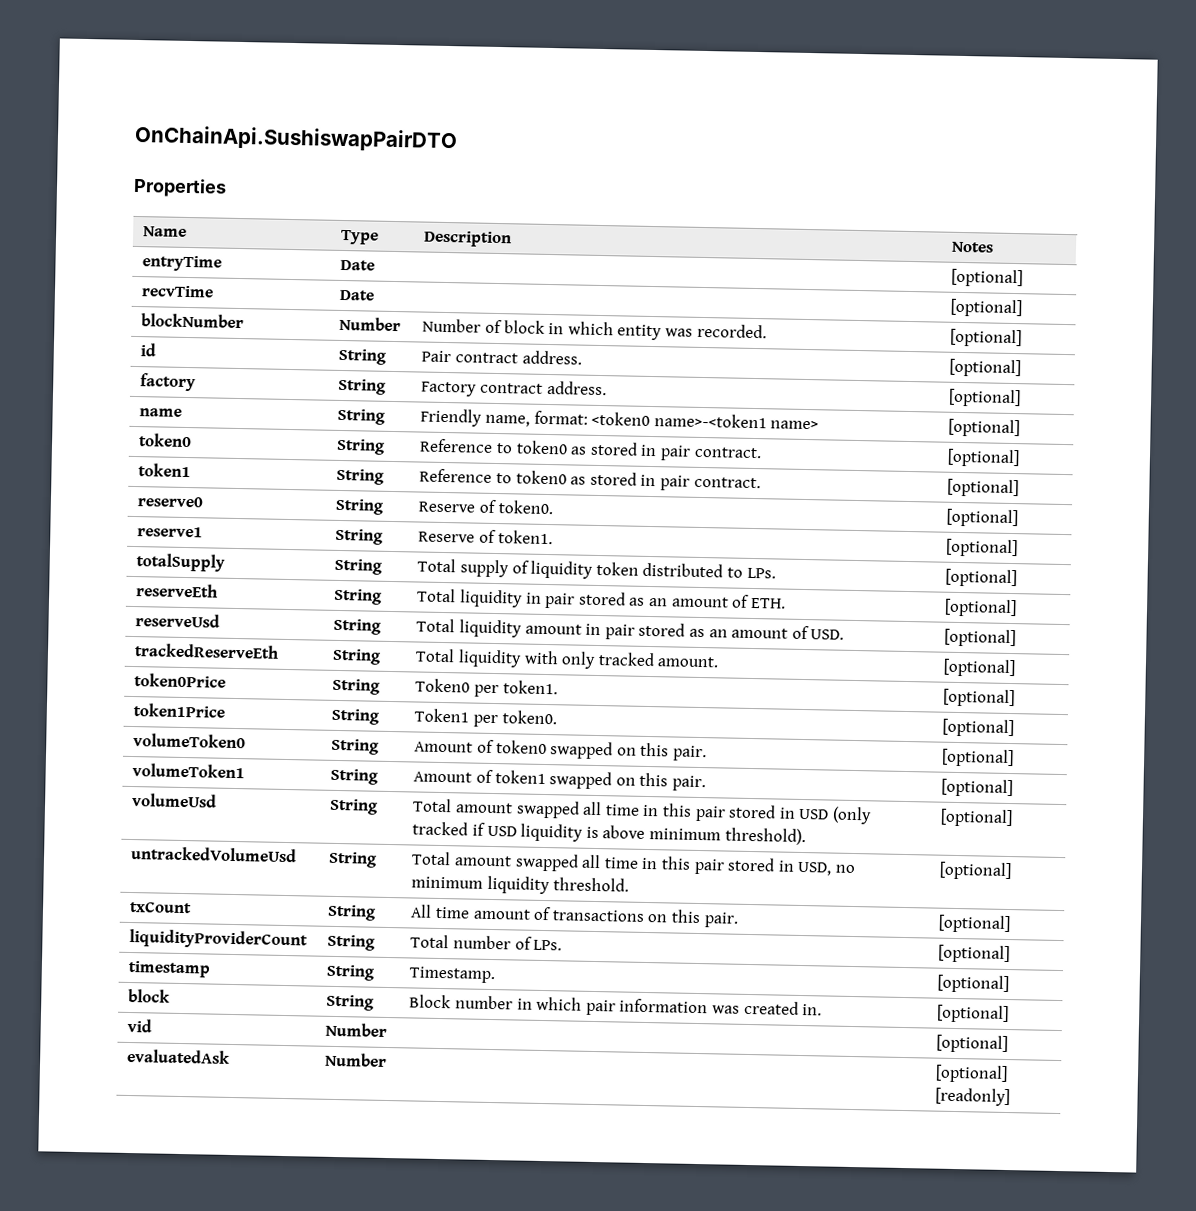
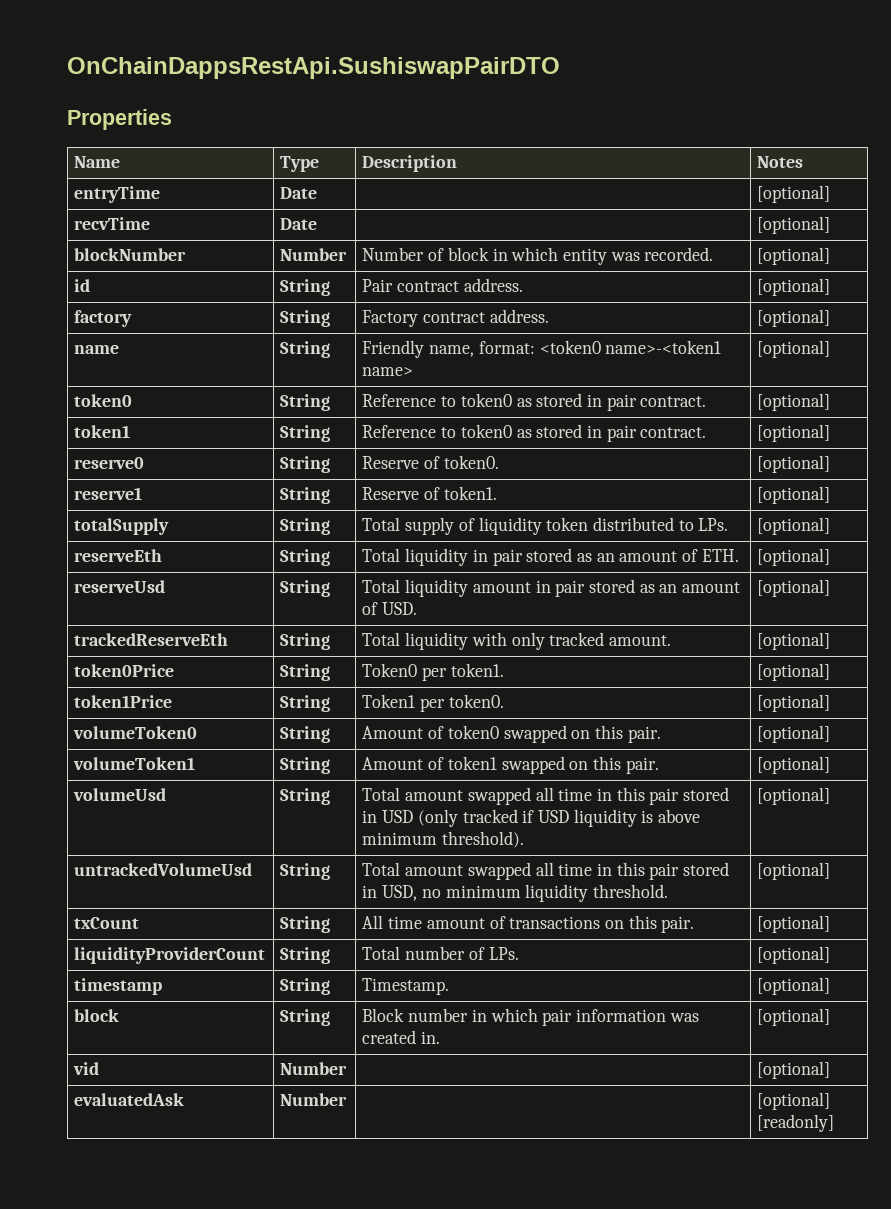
[134,124,458,153] OnChainApi.SushiswapPairDTO -> [67,57,560,79] OnChainDappsRestApi.SushiswapPairDTO

